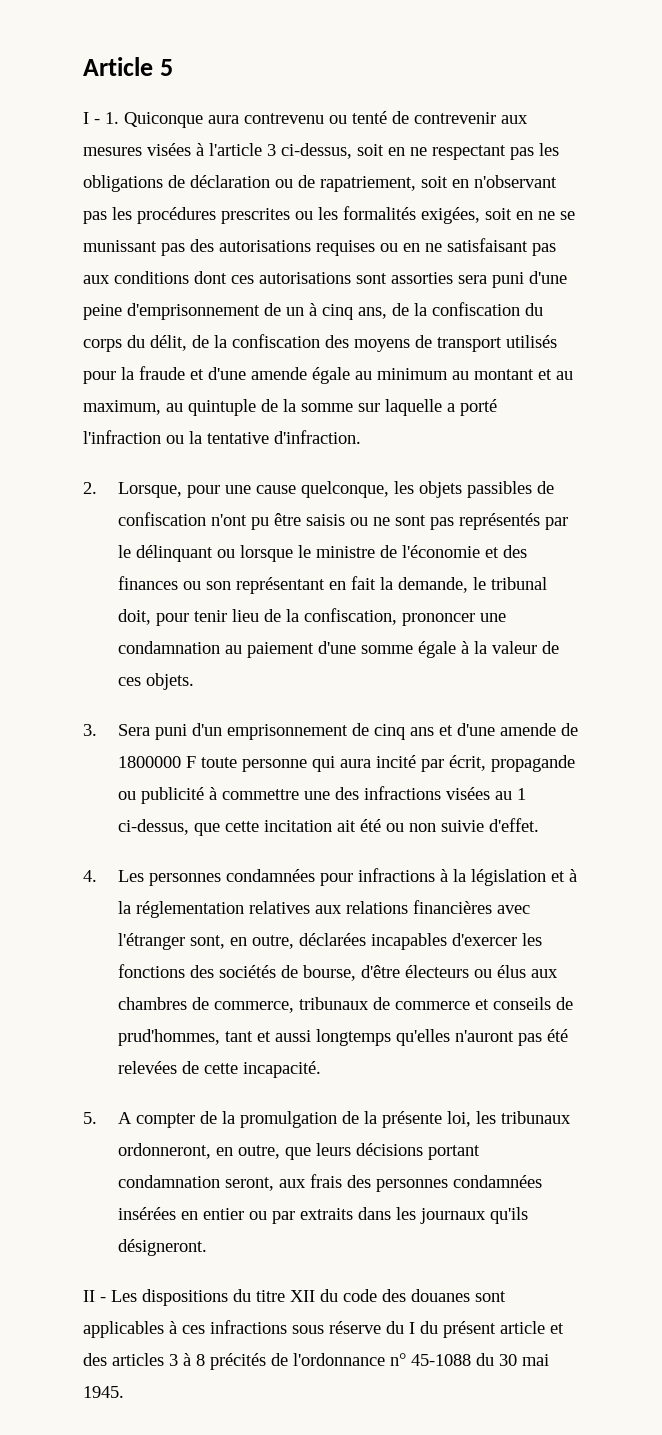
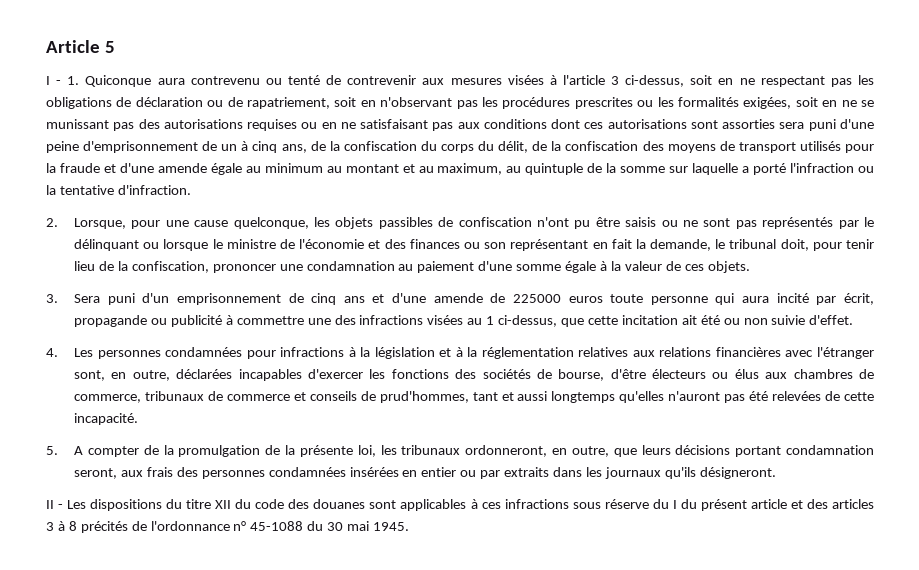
[117,756,196,768] 1800000 F -> [512,294,603,303] 225000 euros

